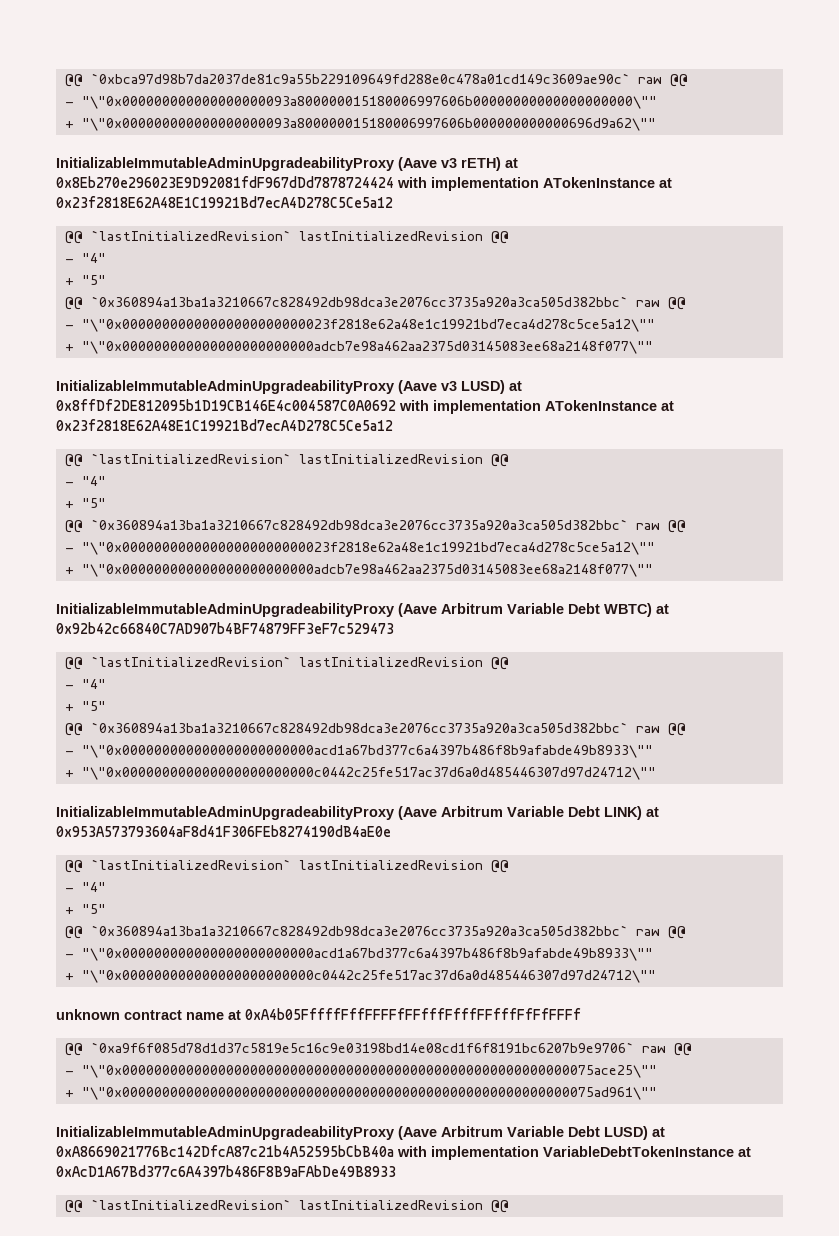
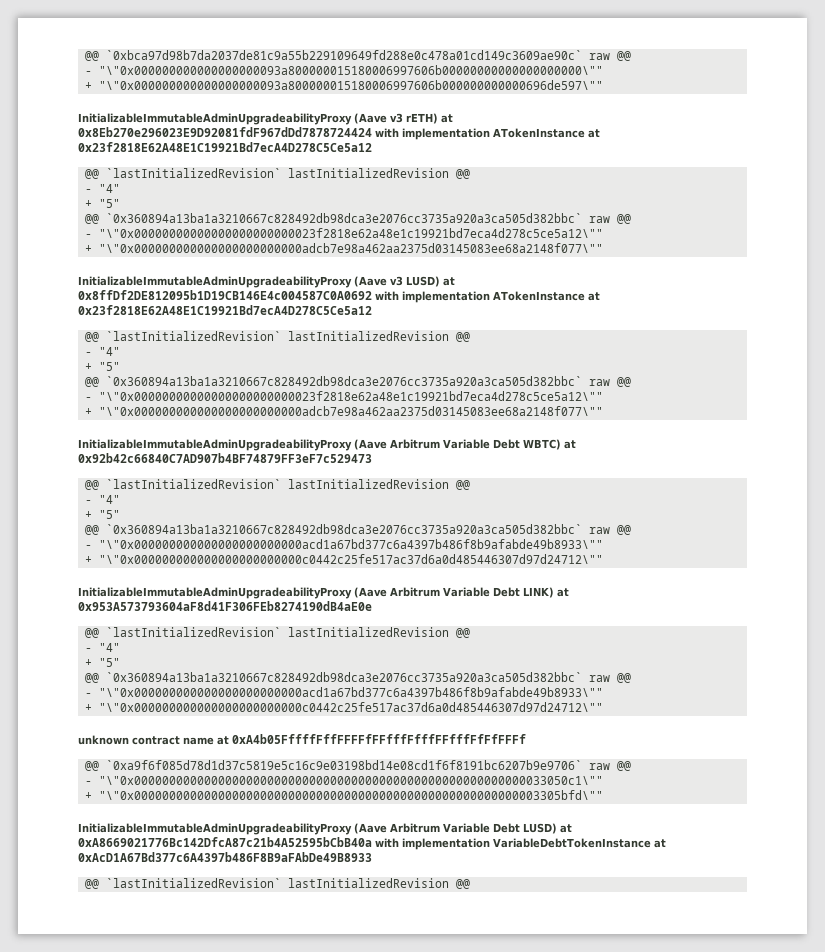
[81,118,656,131] "\"0x000000000000000000093a800000015180006997606b000000000000696d9a62\"" -> [98,80,603,90] "\"0x000000000000000000093a800000015180006997606b000000000000696de597\""
[81,1065,657,1078] [64,1087,657,1100] "\"0x00000000000000000000000000000000000000000000000000000000075ace25\"" // + "\"0x00000000000000000000000000000000000000000000000000000000075ad961\"" -> [98,776,603,785] [84,790,603,800] "\"0x00000000000000000000000000000000000000000000000000000000033050c1\"" // + "\"0x0000000000000000000000000000000000000000000000000000000003305bfd\""

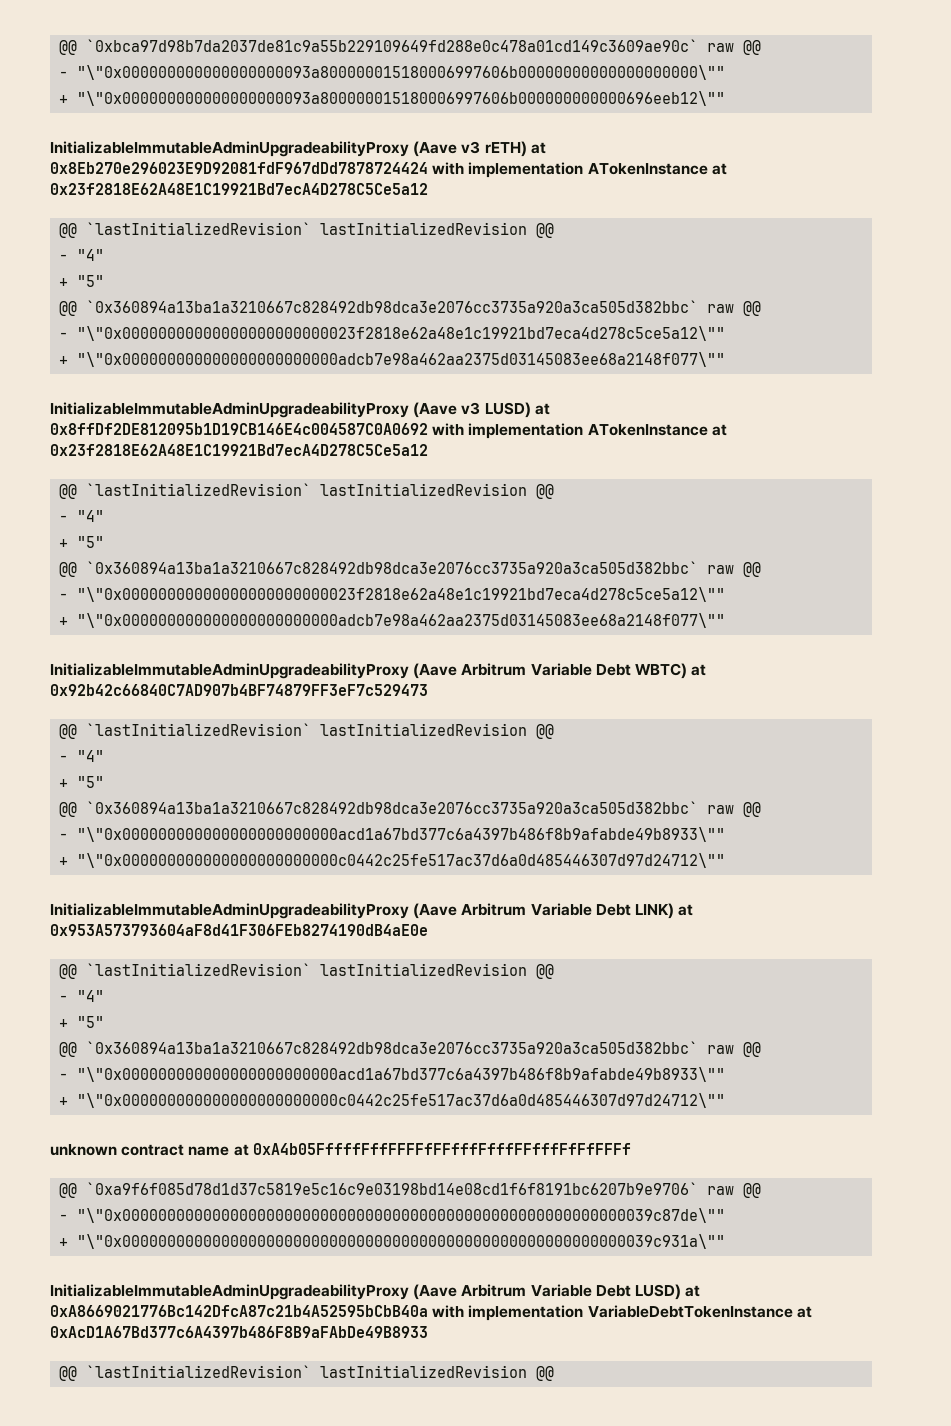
[98,80,603,90] "\"0x000000000000000000093a800000015180006997606b000000000000696de597\"" -> [77,91,726,106] "\"0x000000000000000000093a800000015180006997606b000000000000696eeb12\""
[98,776,603,785] [84,790,603,800] "\"0x00000000000000000000000000000000000000000000000000000000033050c1\"" // + "\"0x0000000000000000000000000000000000000000000000000000000003305bfd\"" -> [77,1208,726,1223] [59,1234,726,1249] "\"0x00000000000000000000000000000000000000000000000000000000039c87de\"" // + "\"0x00000000000000000000000000000000000000000000000000000000039c931a\""

